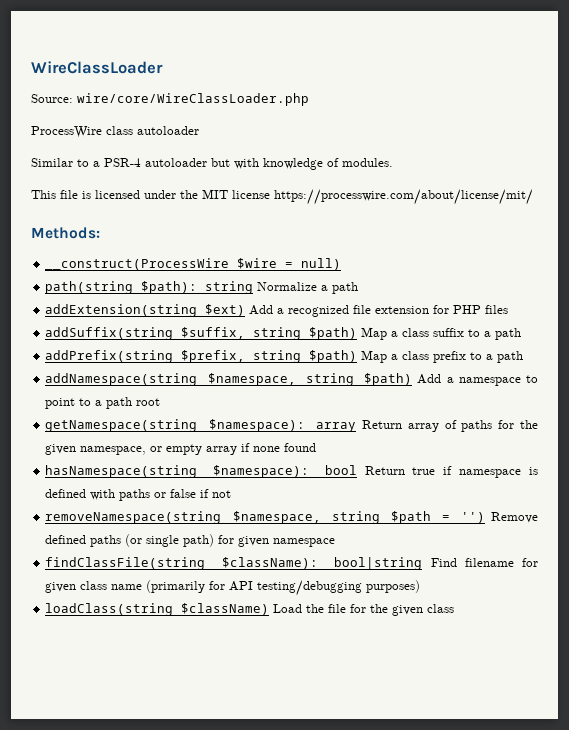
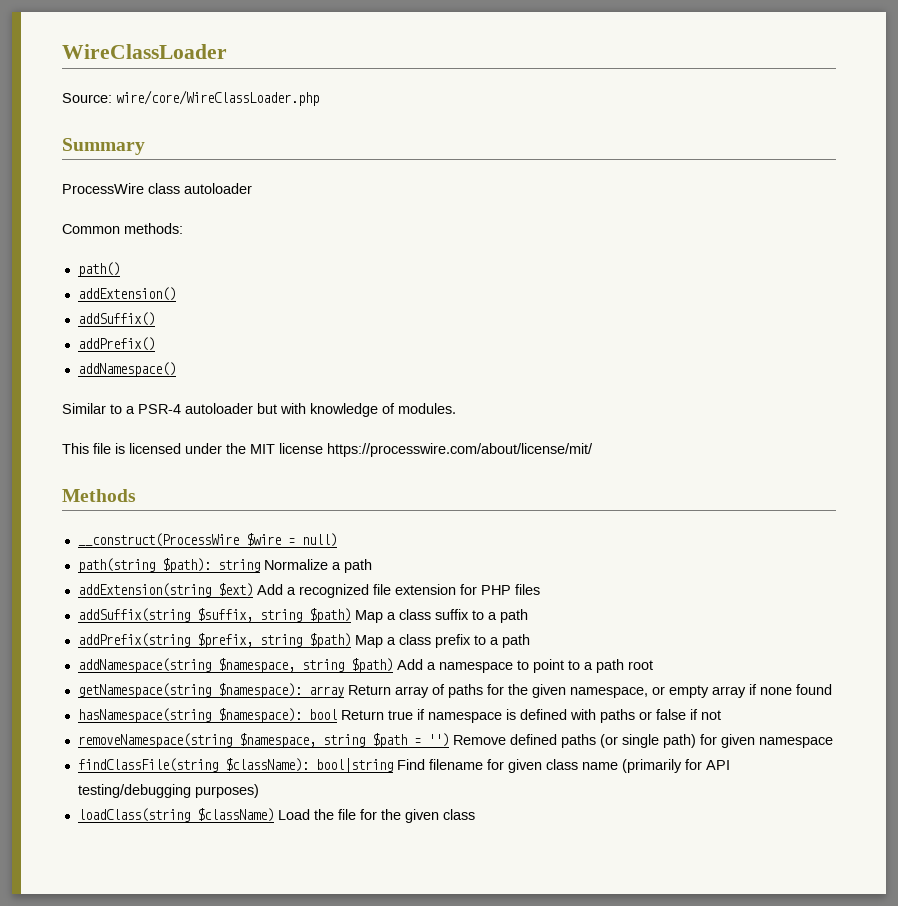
(309, 99) none -> [62,138,145,155] // Summary
(199, 130) none -> [62,223,183,234] [77,262,120,277] [77,287,176,301] [77,312,155,326] [77,337,155,351] [77,362,176,377] // Common methods: // path() // addExtension() // addSuffix() // addPrefix() // addNamespace()
[31,227,100,239] Methods: -> [62,489,136,502] Methods

